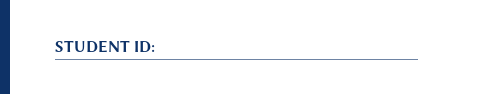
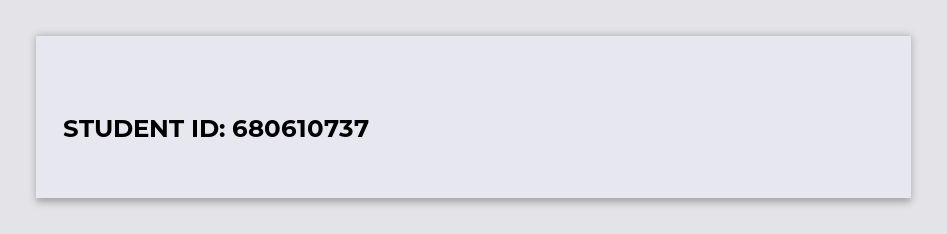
(156, 47) none -> [232,120,369,137] 680610737

